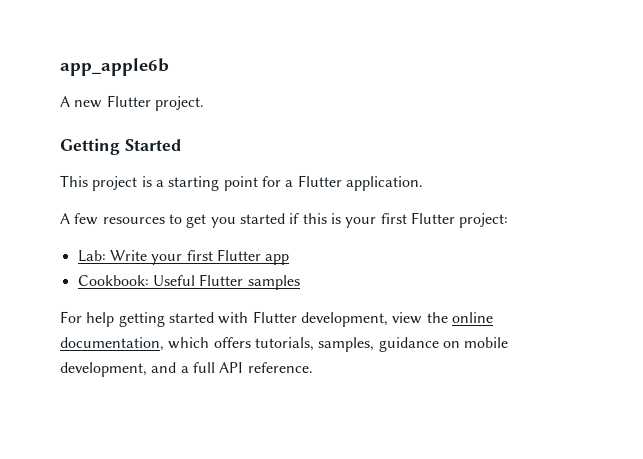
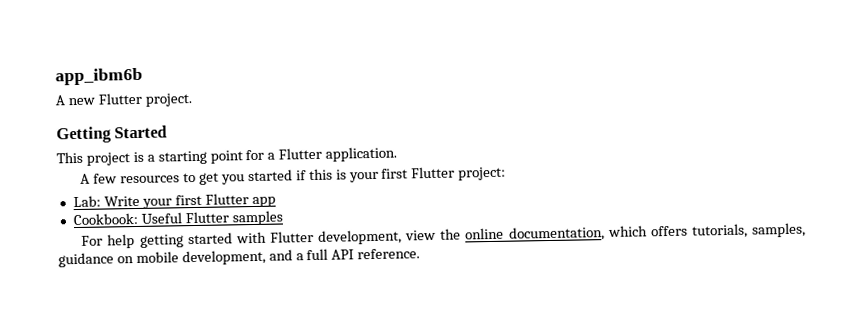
[60,58,169,76] app_apple6b -> [55,67,143,86] app_ibm6b

